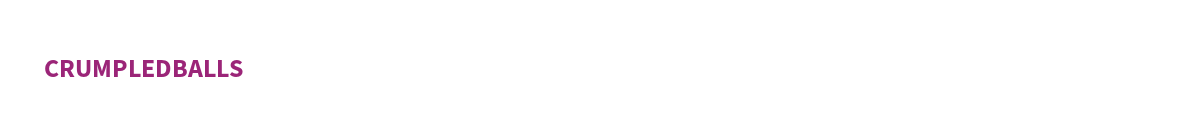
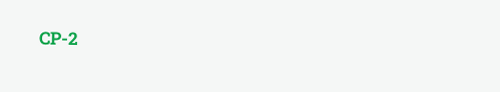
[44,60,243,77] CRUMPLEDBALLS -> [38,31,79,47] CP-2

